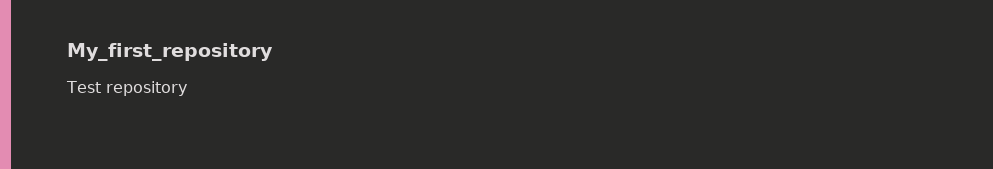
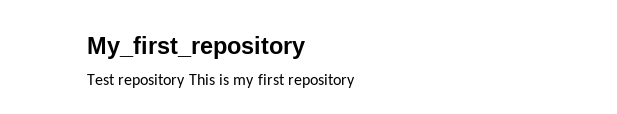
(187, 88) none -> [188,74,355,88] This is my first repository

